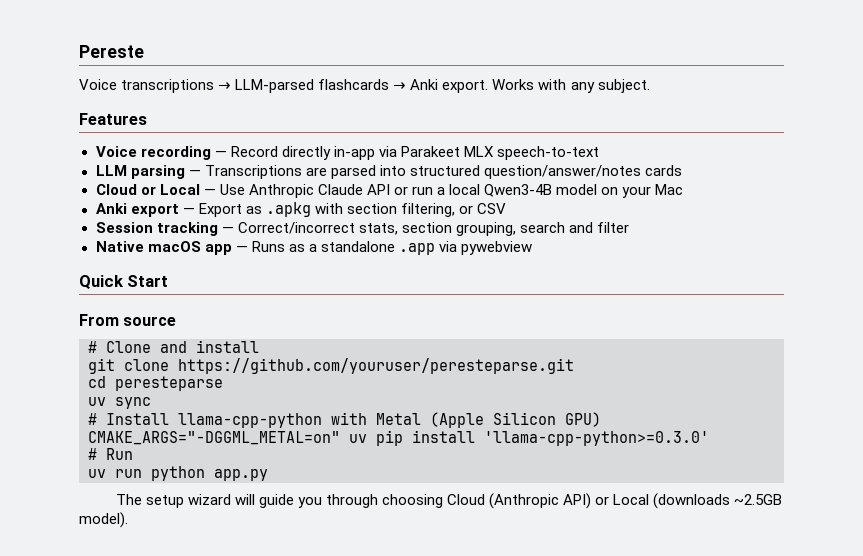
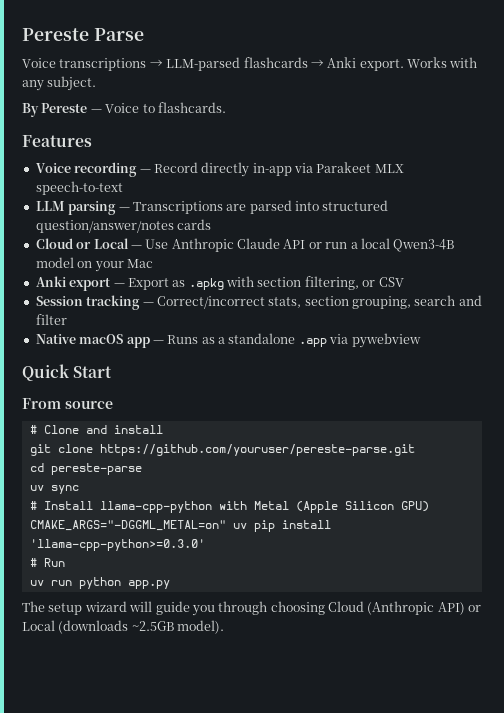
[79,45,144,58] Pereste -> [22,28,144,41] Pereste Parse
(650, 86) none -> [22,102,226,117] // By Pereste — Voice to flashcards.
[178,358,574,374] https://github.com/youruser/peresteparse.git -> [99,444,415,456] https://github.com/youruser/pereste-parse.git
[115,376,223,391] peresteparse -> [50,463,142,475] pereste-parse

